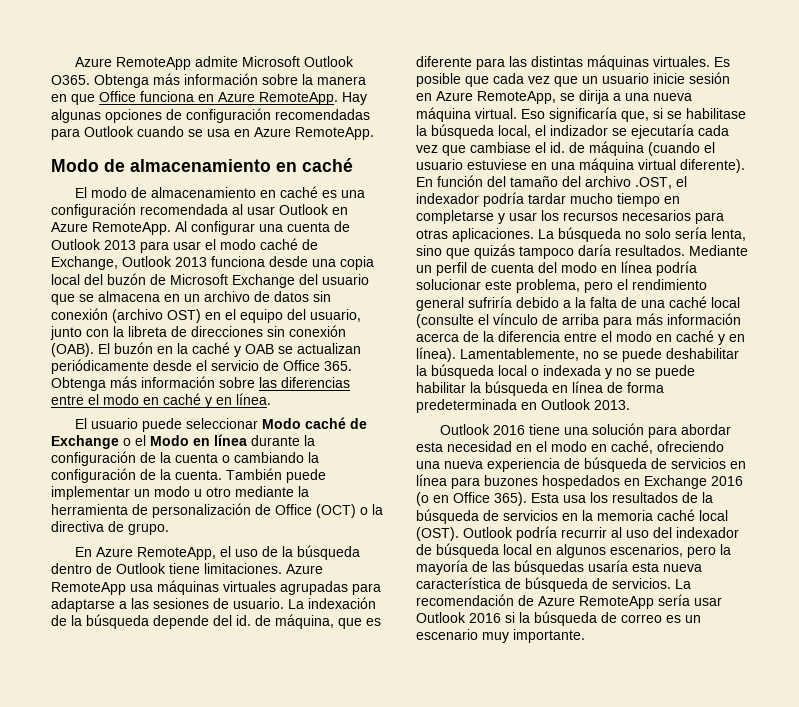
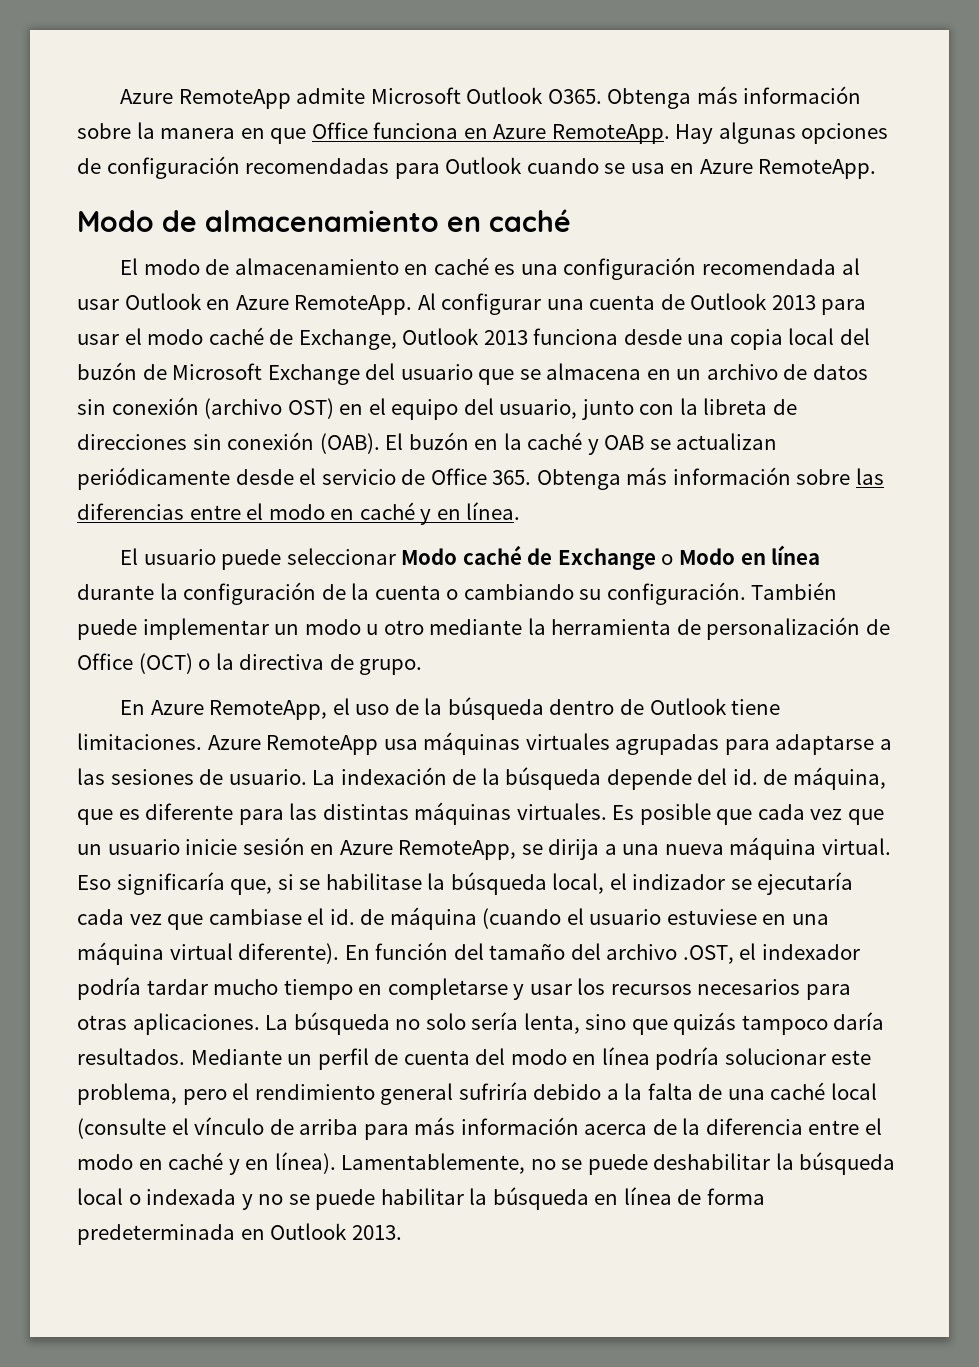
[135,435,146,446] el -> (674, 559) none
[308,452,319,463] [51,468,222,483] la configuración de la cuenta. -> [579,582,746,605] su configuración.
[440,423,732,438] [416,440,724,454] [416,457,746,472] [416,474,743,489] [416,492,713,506] [416,509,728,524] [416,526,739,541] [416,543,731,558] [416,560,702,575] [416,577,691,592] [416,594,722,609] [416,611,701,626] [416,629,585,643] // Outlook 2016 tiene una solución para abordar esta necesidad en el modo en caché, ofreciendo una nueva experiencia de búsqueda de servicios en línea para buzones hospedados en Exchange 2016 (o en Office 365). Esta usa los resultados de la búsqueda de servicios en la memoria caché local (OST). Outlook podría recurrir al uso del indexador de búsqueda local en algunos escenarios, pero la mayoría de las búsquedas usaría esta nueva característica de búsqueda de servicios. La recomendación de Azure RemoteApp sería usar Outlook 2016 si la búsqueda de correo es un escenario muy importante. -> (402, 1232) none

